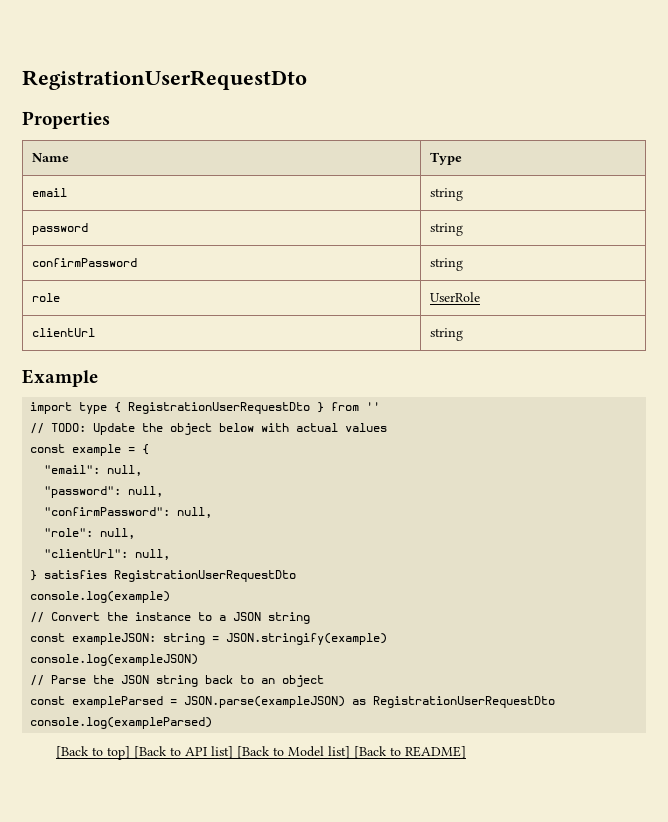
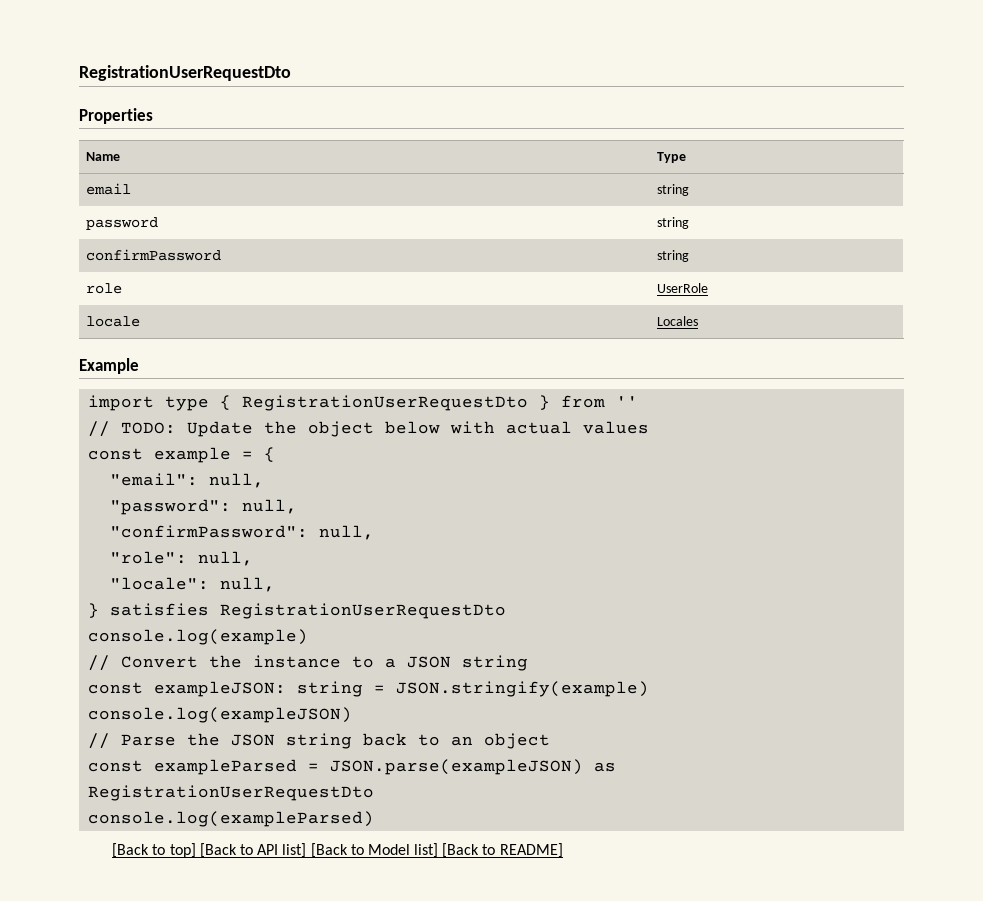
[32,328,96,337] [430,328,464,341] clientUrl | string -> [86,316,141,327] [657,316,699,326] locale | Locales
[44,549,129,558] "clientUrl": -> [110,577,210,590] "locale":

